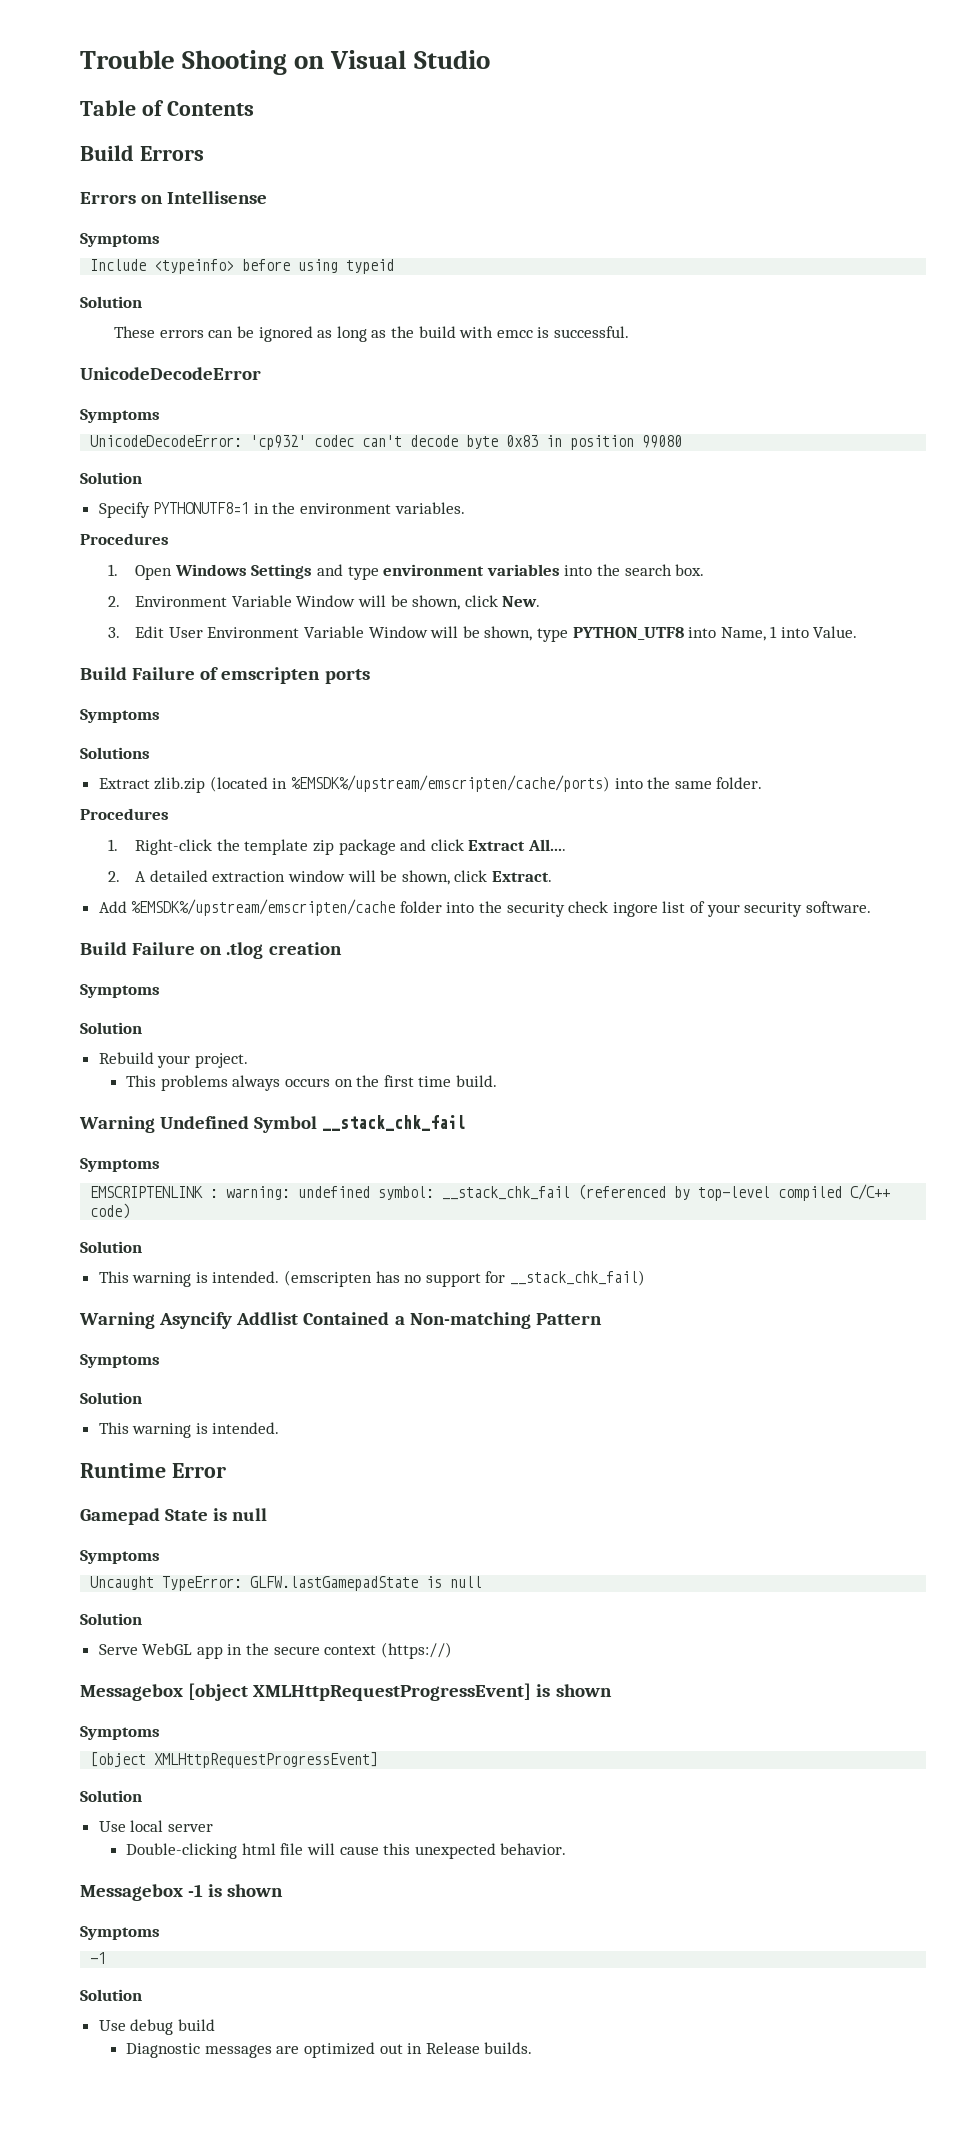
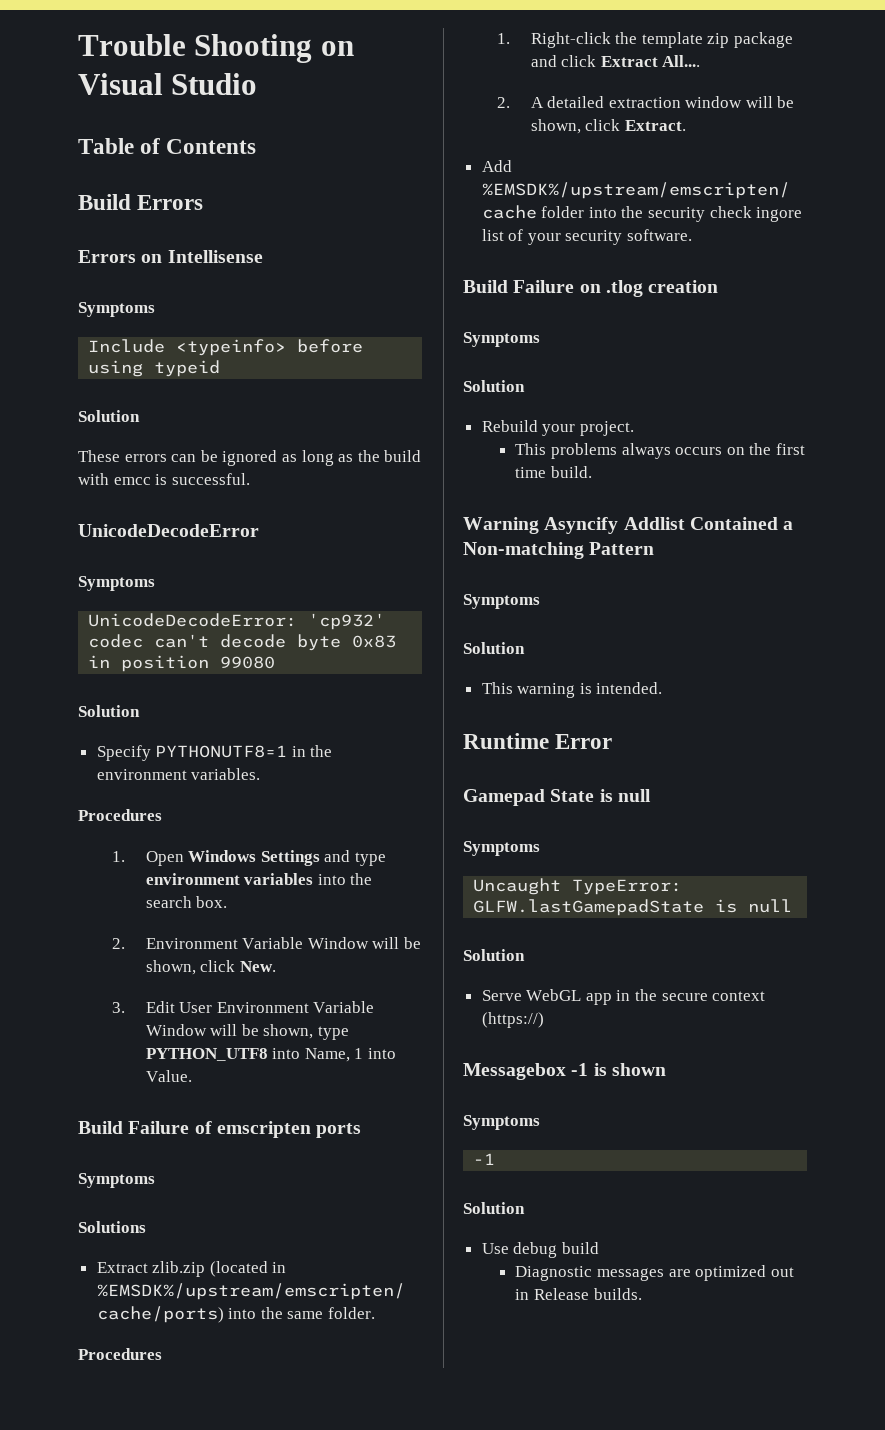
[79,1115,467,1133] [80,1158,160,1172] [90,1184,891,1201] [90,1203,131,1219] [80,1241,142,1253] [98,1270,646,1287] // Warning Undefined Symbol __stack_chk_fail // Symptoms // EMSCRIPTENLINK : warning: undefined symbol: __stack_chk_fail (referenced by top-level compiled C/C++ code) // Solution // This warning is intended. (emscripten has no support for __stack_chk_fail) -> (593, 472) none
[80,1683,612,1701] [80,1726,160,1740] [90,1752,379,1768] [80,1790,142,1802] [98,1820,213,1832] [126,1843,567,1859] // Messagebox [object XMLHttpRequestProgressEvent] is shown // Symptoms // [object XMLHttpRequestProgressEvent] // Solution // Use local server // Double-clicking html file will cause this unexpected behavior. -> (544, 1020) none

